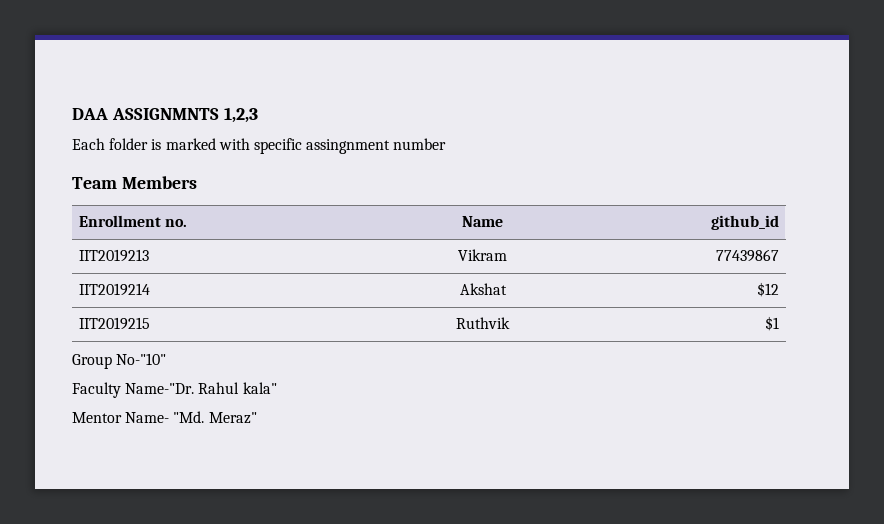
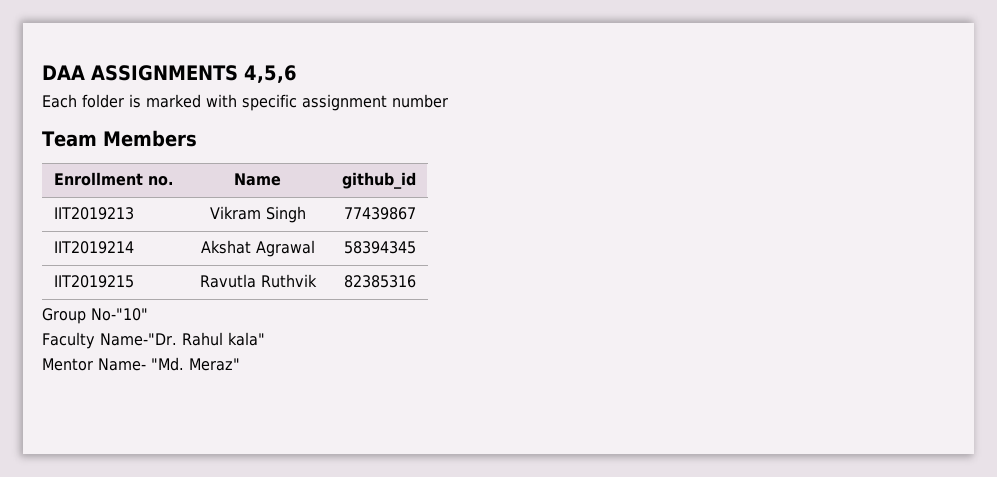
[111,107,258,123] ASSIGNMNTS 1,2,3 -> [91,65,297,83] ASSIGNMENTS 4,5,6
[306,139,391,154] assingnment -> [302,94,387,111] assignment
(507, 255) none -> [265,206,306,223] Singh
[757,282,780,297] | $12 -> [255,240,315,257] [343,241,416,254] Agrawal | 58394345
(150, 323) none -> [199,274,256,288] Ravutla
[765,316,780,331] $1 -> [343,275,416,288] 82385316

